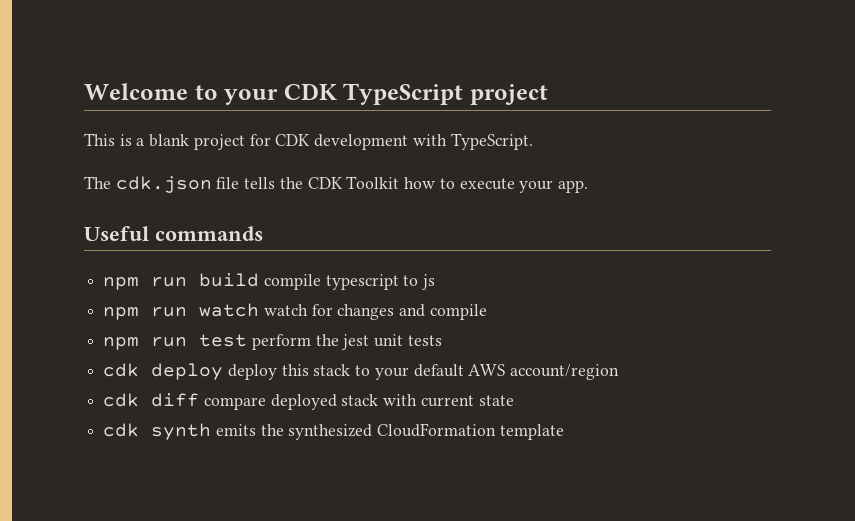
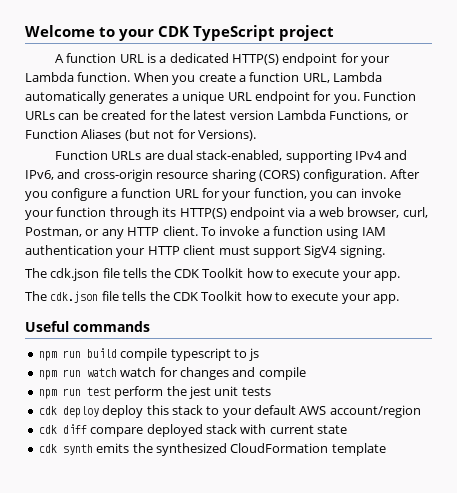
[84,133,533,150] This is a blank project for CDK development with TypeScript. -> [54,53,391,66] [25,72,382,85] [25,91,416,104] [25,110,409,121] [25,129,256,141] [54,150,408,163] [25,169,420,182] [25,188,401,201] [25,207,428,220] [25,226,386,239] [25,245,385,258] [25,268,401,281] A function URL is a dedicated HTTP(S) endpoint for your Lambda function. When you create a function URL, Lambda automatically generates a unique URL endpoint for you. Function URLs can be created for the latest version Lambda Functions, or Function Aliases (but not for Versions). // Function URLs are dual stack-enabled, supporting IPv4 and IPv6, and cross-origin resource sharing (CORS) configuration. After you configure a function URL for your function, you can invoke your function through its HTTP(S) endpoint via a web browser, curl, Postman, or any HTTP client. To invoke a function using IAM authentication your HTTP client must support SigV4 signing. // The cdk.json file tells the CDK Toolkit how to execute your app.

